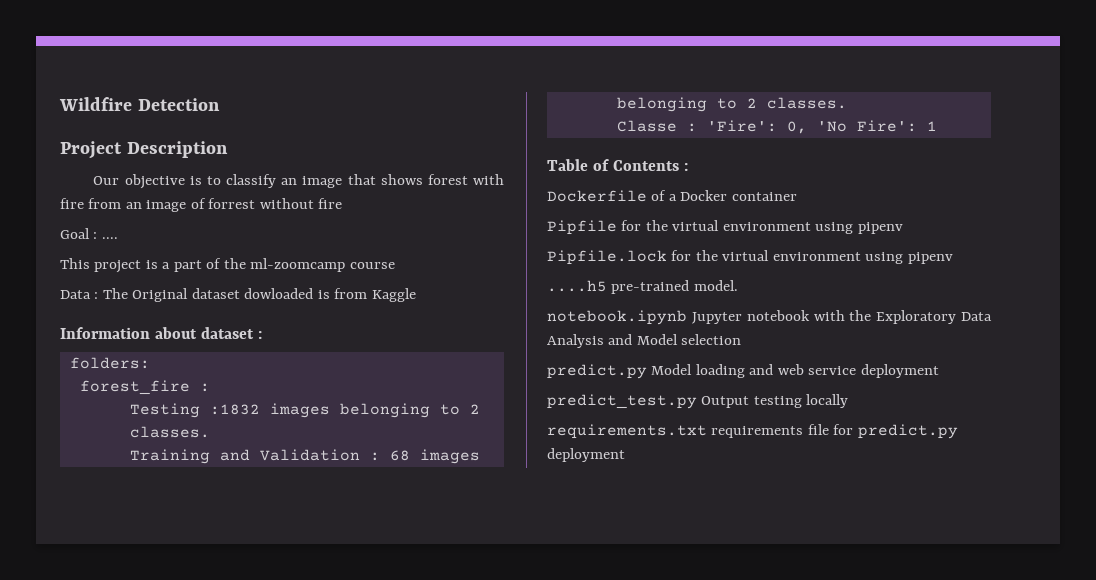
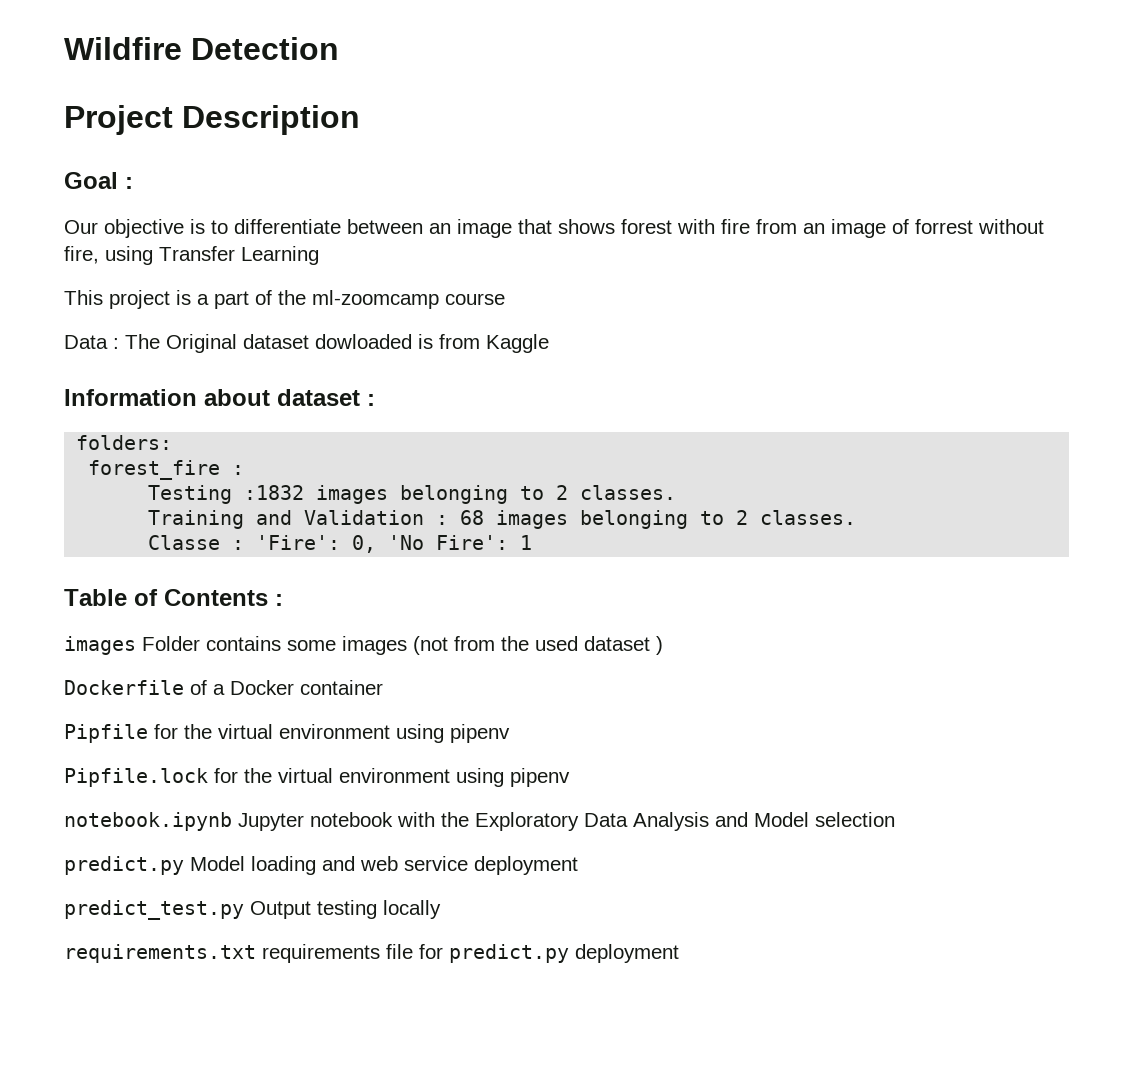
(228, 149) none -> [64,172,133,189] // Goal :
[226,174,277,188] classify -> [234,219,423,234] differentiate between
[318,198,343,209] [60,228,118,239] fire // Goal : .... -> [64,246,319,265] fire, using Transfer Learning
(688, 167) none -> [64,636,663,655] // images Folder contains some images (not from the used dataset )
[547,280,738,294] // ....h5 pre-trained model. -> (570, 777) none

